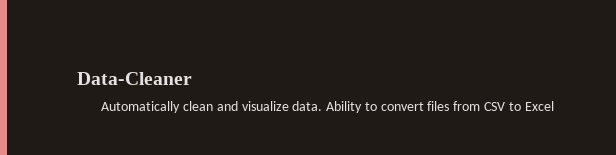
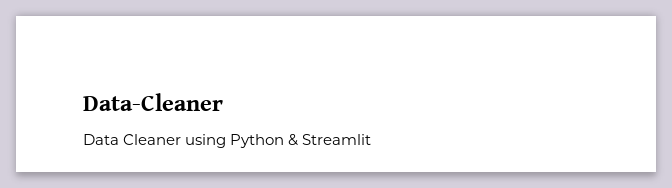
[101,101,554,113] Automatically clean and visualize data. Ability to convert files from CSV to Excel -> [83,134,372,148] Data Cleaner using Python & Streamlit

